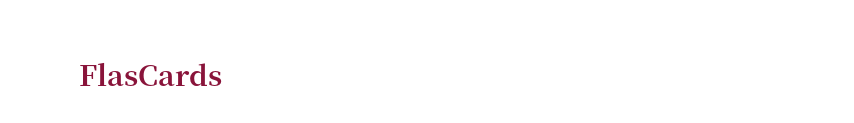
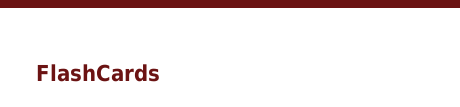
[79,62,222,86] FlasCards -> [36,64,160,82] FlashCards

